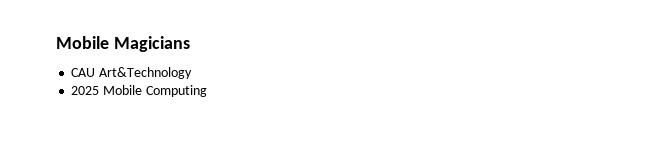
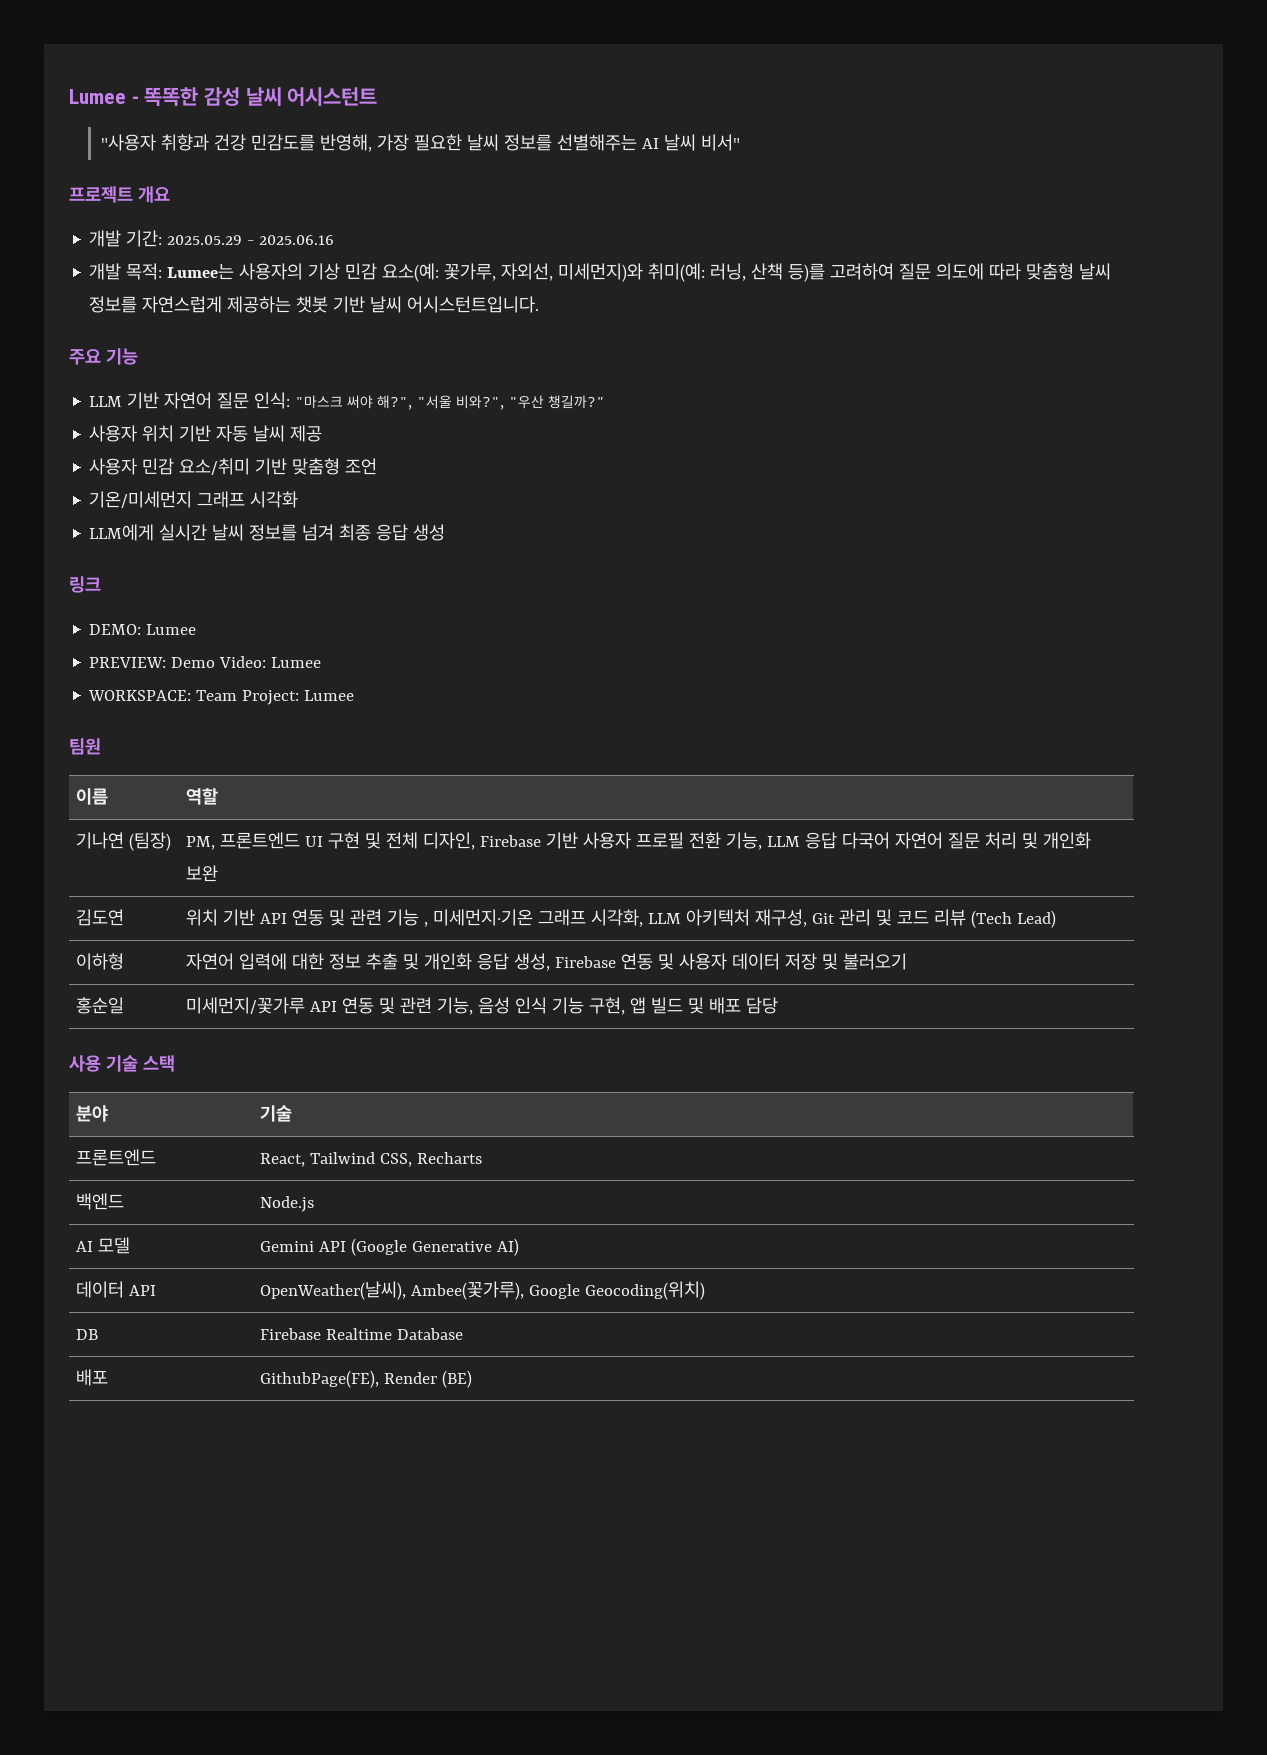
[56,36,190,52] [71,67,193,79] [71,85,207,97] Mobile Magicians // CAU Art&Technology // 2025 Mobile Computing -> [69,87,378,106] [101,134,741,152] [69,186,170,203] [89,230,335,247] [89,263,1112,282] [89,296,540,313] [69,348,138,365] [89,392,606,410] [89,425,323,442] [89,458,378,475] [89,491,299,508] [89,524,446,541] [69,576,101,593] [89,624,197,635] [89,656,322,668] [88,690,355,705] [69,738,101,755] [76,788,109,805] [186,788,219,805] [76,832,172,851] [186,832,1092,850] [186,865,219,882] [76,909,125,926] [186,909,1057,928] [76,953,125,970] [186,953,908,971] [76,997,125,1014] [186,997,779,1015] [69,1055,175,1072] [76,1105,109,1122] [260,1105,293,1122] [76,1149,157,1166] [260,1152,483,1167] [76,1193,125,1210] [260,1196,315,1212] [76,1237,131,1254] [260,1238,520,1256] [76,1281,157,1298] [260,1281,706,1300] [76,1329,99,1340] [260,1328,464,1340] [76,1369,109,1386] [260,1370,473,1388] Lumee - 똑똑한 감성 날씨 어시스턴트 // "사용자 취향과 건강 민감도를 반영해, 가장 필요한 날씨 정보를 선별해주는 AI 날씨 비서" // 프로젝트 개요 // 개발 기간: 2025.05.29 - 2025.06.16 // 개발 목적: Lumee는 사용자의 기상 민감 요소(예: 꽃가루, 자외선, 미세먼지)와 취미(예: 러닝, 산책 등)를 고려하여 질문 의도에 따라 맞춤형 날씨 정보를 자연스럽게 제공하는 챗봇 기반 날씨 어시스턴트입니다. // 주요 기능 // LLM 기반 자연어 질문 인식: "마스크 써야 해?", "서울 비와?", "우산 챙길까?" // 사용자 위치 기반 자동 날씨 제공 // 사용자 민감 요소/취미 기반 맞춤형 조언 // 기온/미세먼지 그래프 시각화 // LLM에게 실시간 날씨 정보를 넘겨 최종 응답 생성 // 링크 // DEMO: Lumee // PREVIEW: Demo Video: Lumee // WORKSPACE: Team Project: Lumee // 팀원 // 이름 | 역할 // 기나연 (팀장) | PM, 프론트엔드 UI 구현 및 전체 디자인, Firebase 기반 사용자 프로필 전환 기능, LLM 응답 다국어 자연어 질문 처리 및 개인화 보완 // 김도연 | 위치 기반 API 연동 및 관련 기능 , 미세먼지·기온 그래프 시각화, LLM 아키텍처 재구성, Git 관리 및 코드 리뷰 (Tech Lead) // 이하형 | 자연어 입력에 대한 정보 추출 및 개인화 응답 생성, Firebase 연동 및 사용자 데이터 저장 및 불러오기 // 홍순일 | 미세먼지/꽃가루 API 연동 및 관련 기능, 음성 인식 기능 구현, 앱 빌드 및 배포 담당 // 사용 기술 스택 // 분야 | 기술 // 프론트엔드 | React, Tailwind CSS, Recharts // 백엔드 | Node.js // AI 모델 | Gemini API (Google Generative AI) // 데이터 API | OpenWeather(날씨), Ambee(꽃가루), Google Geocoding(위치) // DB | Firebase Realtime Database // 배포 | GithubPage(FE), Render (BE)

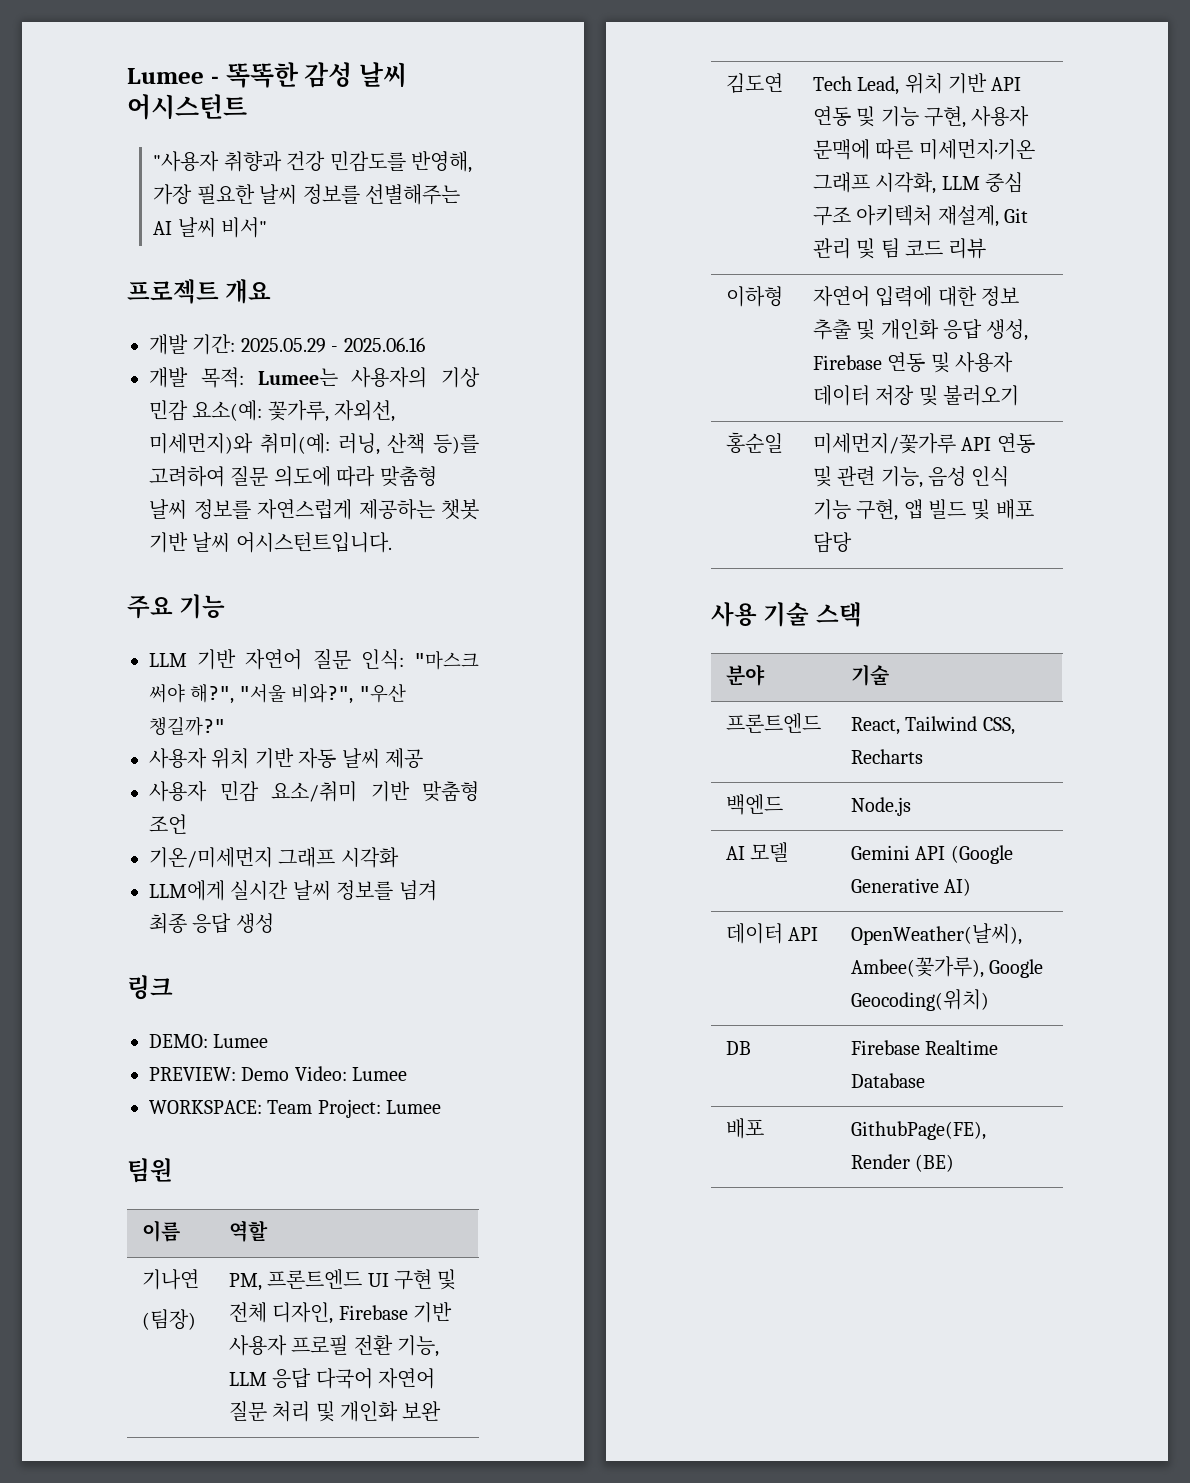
(125, 840) none -> (199, 1279) //
(125, 917) none -> [812,76,900,95] Tech Lead,
[350,909,808,927] 관련 기능 , 미세먼지·기온 그래프 시각화, LLM 아키텍처 재구성, -> [880,106,1030,128] [812,139,1035,160] [812,172,1023,194] [812,205,999,227] 기능 구현, 사용자 문맥에 따른 미세먼지·기온 그래프 시각화, LLM 중심 구조 아키텍처 재설계,
(893, 917) none -> [880,238,900,258] 팀
[971,910,1057,928] (Tech Lead) -> (987, 248) none

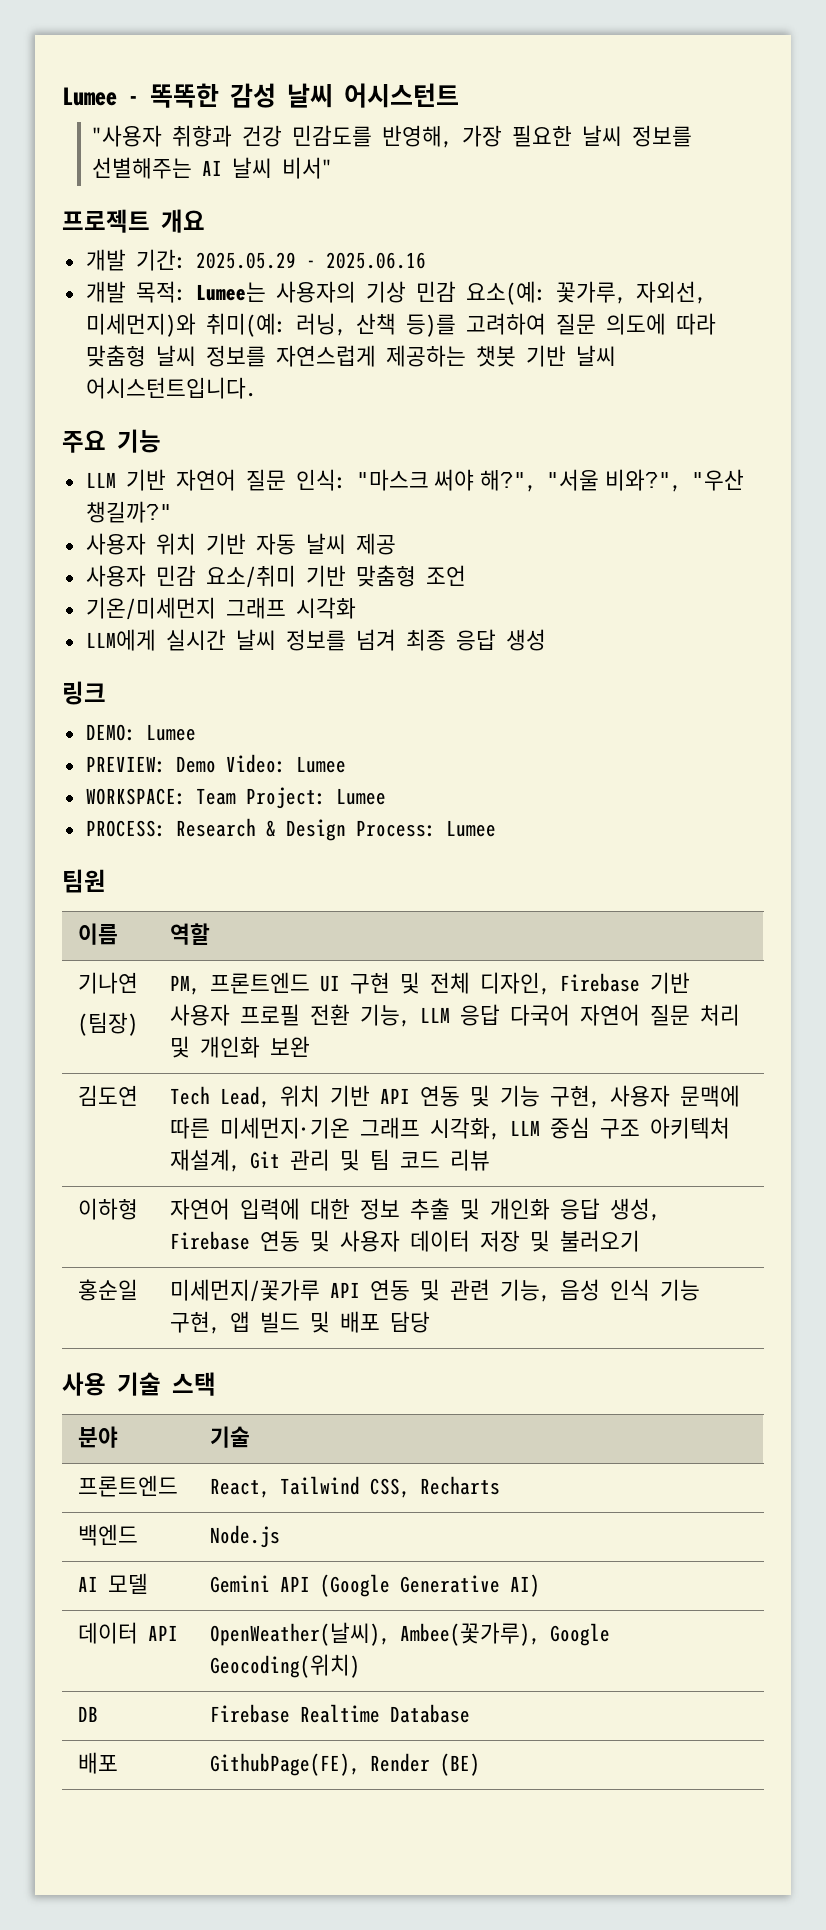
(442, 1107) none -> [85,818,496,841] // PROCESS: Research & Design Process: Lumee

